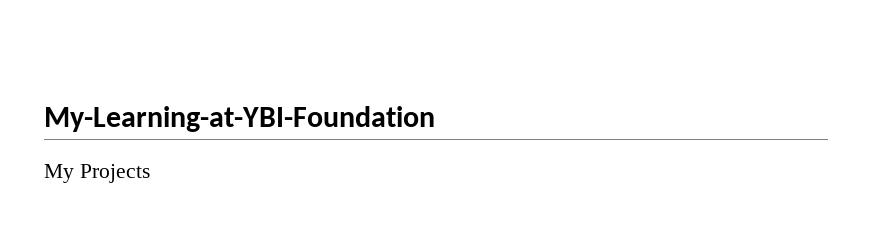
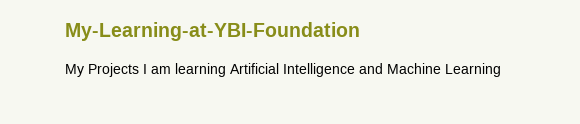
(150, 173) none -> [143,63,501,77] I am learning Artificial Intelligence and Machine Learning

